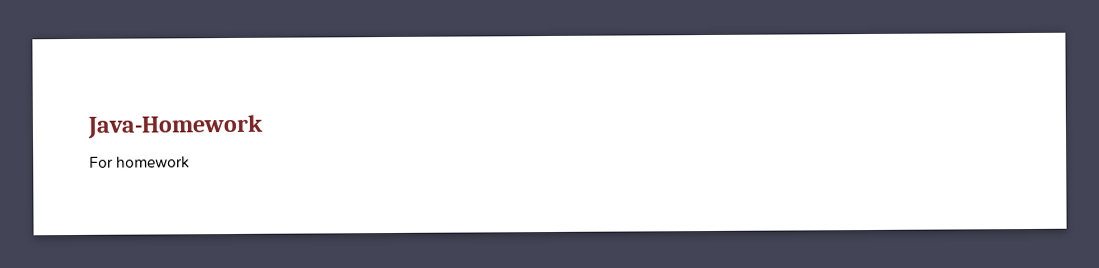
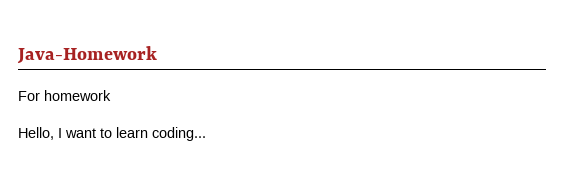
(191, 162) none -> [18,127,206,141] // Hello, I want to learn coding...

